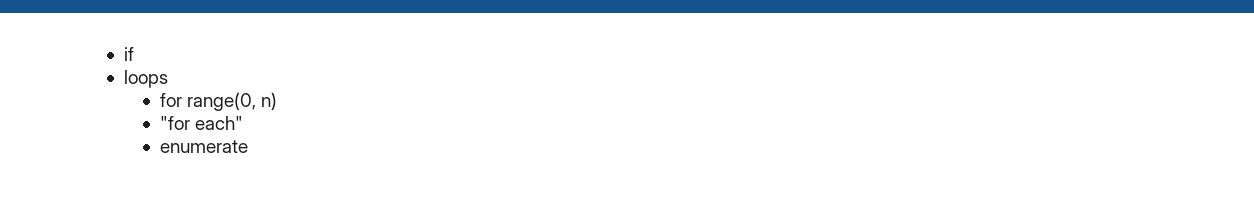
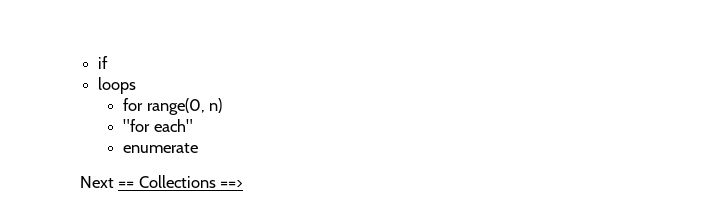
(248, 146) none -> [80,175,244,188] // Next == Collections ==>

